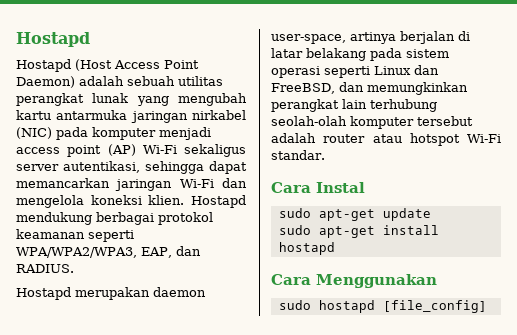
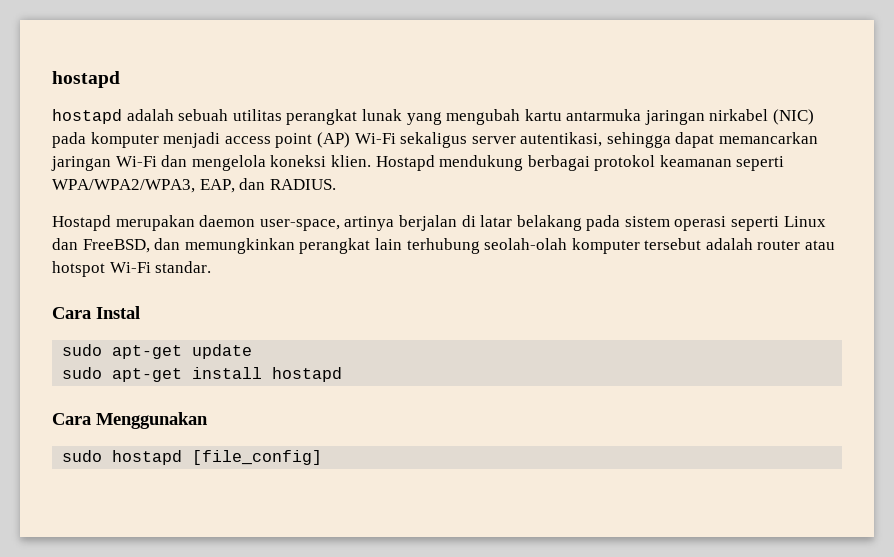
[16,32,90,47] [16,59,199,72] [16,76,75,88] Hostapd // Hostapd (Host Access Point Daemon) -> [52,71,120,88] [52,109,122,124] hostapd // hostapd

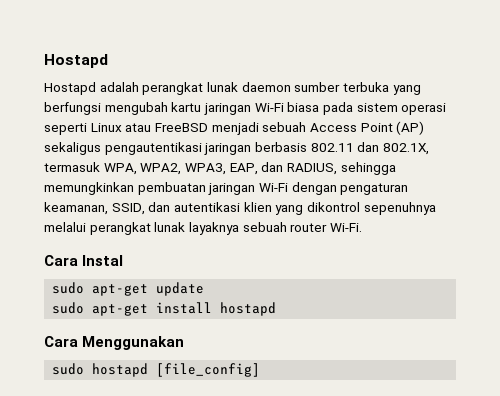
[52,71,120,88] [52,109,815,125] [52,132,819,148] [51,155,785,171] [52,178,336,193] [52,215,582,231] hostapd // hostapd adalah sebuah utilitas perangkat lunak yang mengubah kartu antarmuka jaringan nirkabel (NIC) pada komputer menjadi access point (AP) Wi-Fi sekaligus server autentikasi, sehingga dapat memancarkan jaringan Wi-Fi dan mengelola koneksi klien. Hostapd mendukung berbagai protokol keamanan seperti WPA/WPA2/WPA3, EAP, dan RADIUS. // Hostapd merupakan daemon user-space, artinya berjalan di latar belakang -> [44,54,108,68] [44,82,421,95] [44,102,320,115] Hostapd // Hostapd adalah perangkat lunak daemon sumber terbuka yang berfungsi mengubah kartu jaringan Wi-Fi biasa
[52,238,836,254] [52,261,212,277] dan FreeBSD, dan memungkinkan perangkat lain terhubung seolah-olah komputer tersebut adalah router atau hotspot Wi-Fi standar. -> [125,121,425,135] [44,142,429,155] [44,162,396,175] [44,182,409,195] [44,202,436,215] [44,222,362,235] atau FreeBSD menjadi sebuah Access Point (AP) sekaligus pengautentikasi jaringan berbasis 802.11 dan 802.1X, termasuk WPA, WPA2, WPA3, EAP, dan RADIUS, sehingga memungkinkan pembuatan jaringan Wi-Fi dengan pengaturan keamanan, SSID, dan autentikasi klien yang dikontrol sepenuhnya melalui perangkat lunak layaknya sebuah router Wi-Fi.

